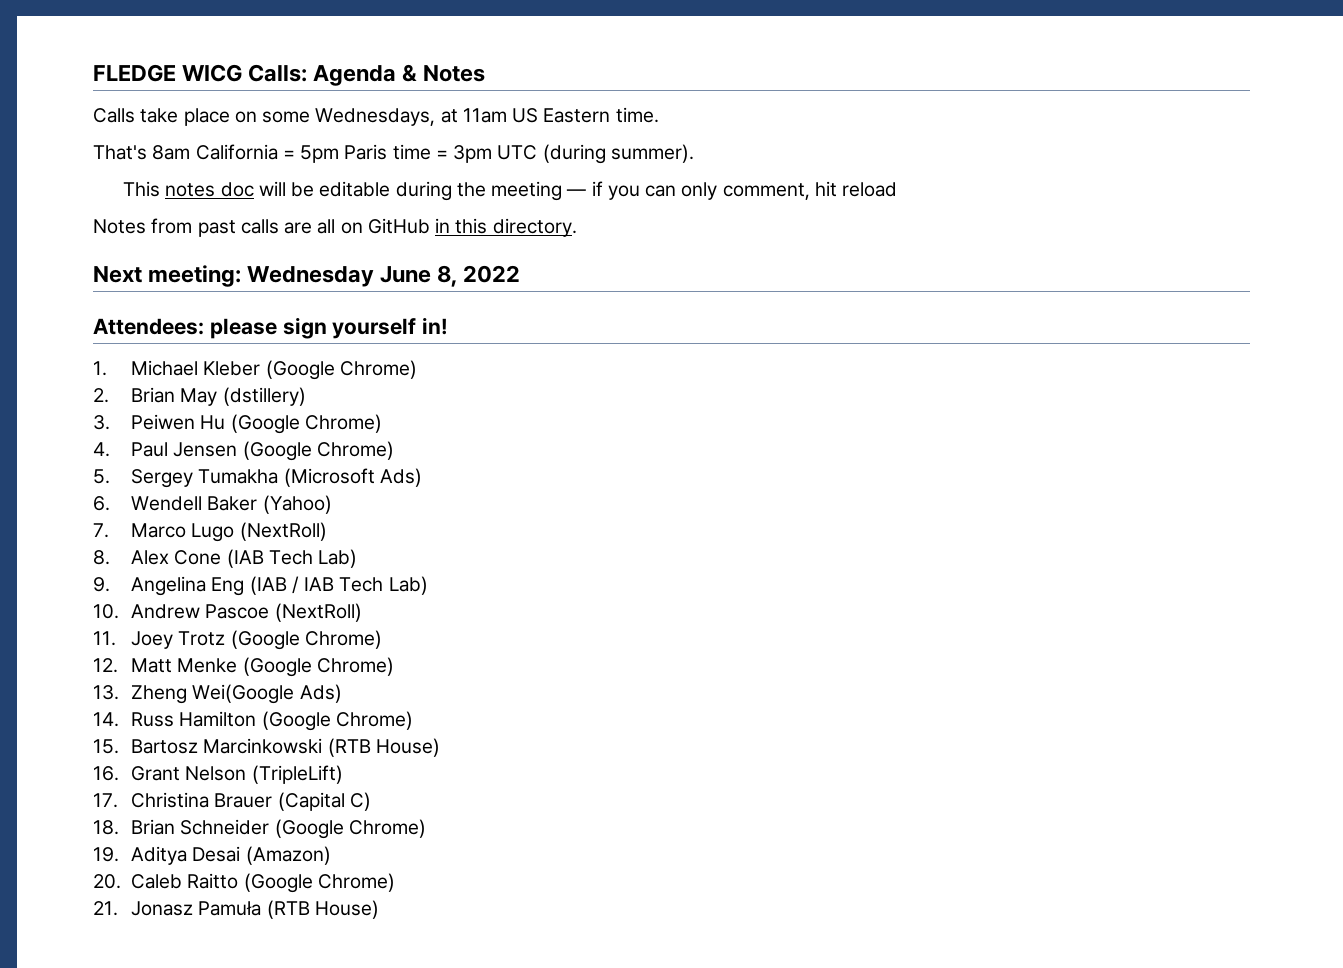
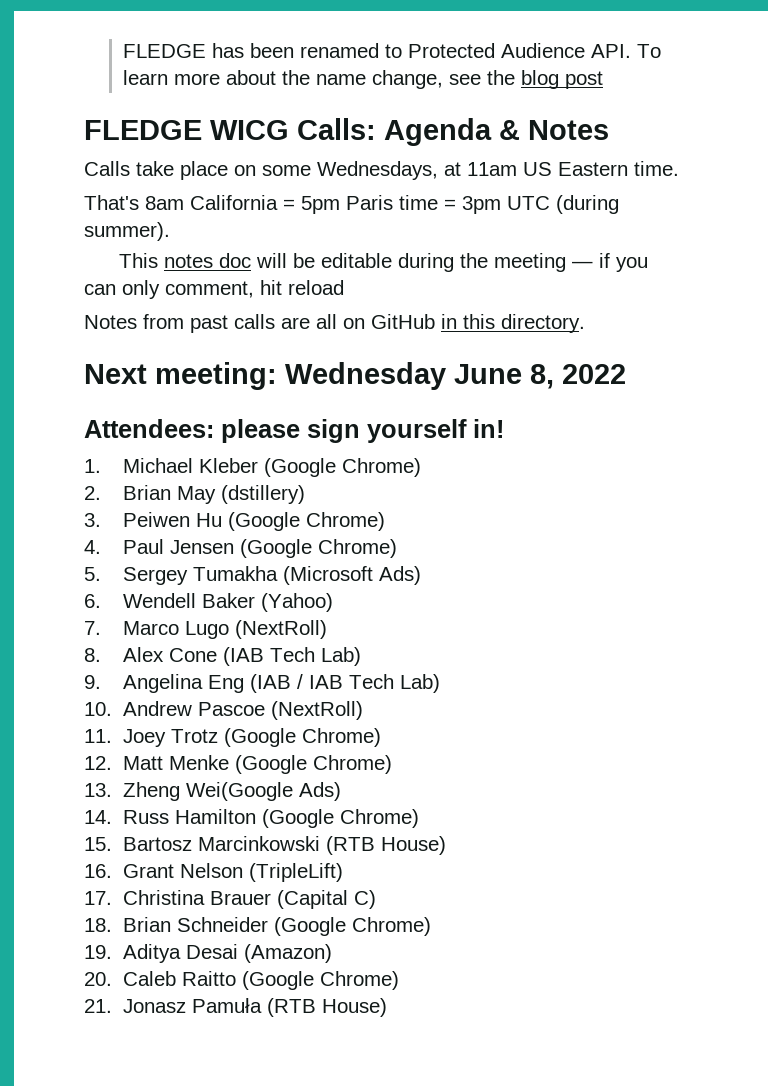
[93,64,176,82] FLEDGE -> [123,43,662,58] [123,70,604,89] [84,120,202,140] FLEDGE has been renamed to Protected Audience API. To learn more about the name change, see the blog post // FLEDGE

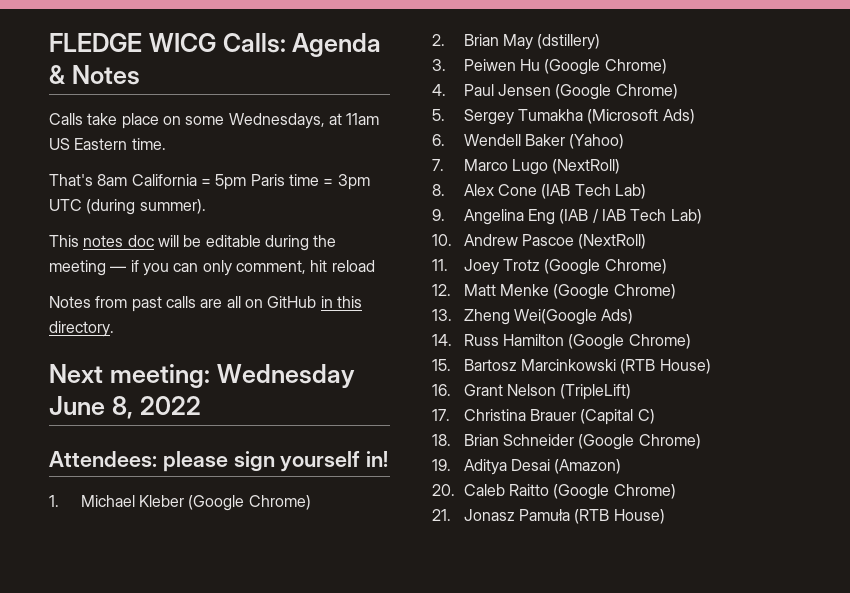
[123,43,662,58] [123,70,604,89] [84,120,202,140] FLEDGE has been renamed to Protected Audience API. To learn more about the name change, see the blog post // FLEDGE -> [49,33,142,52] FLEDGE

